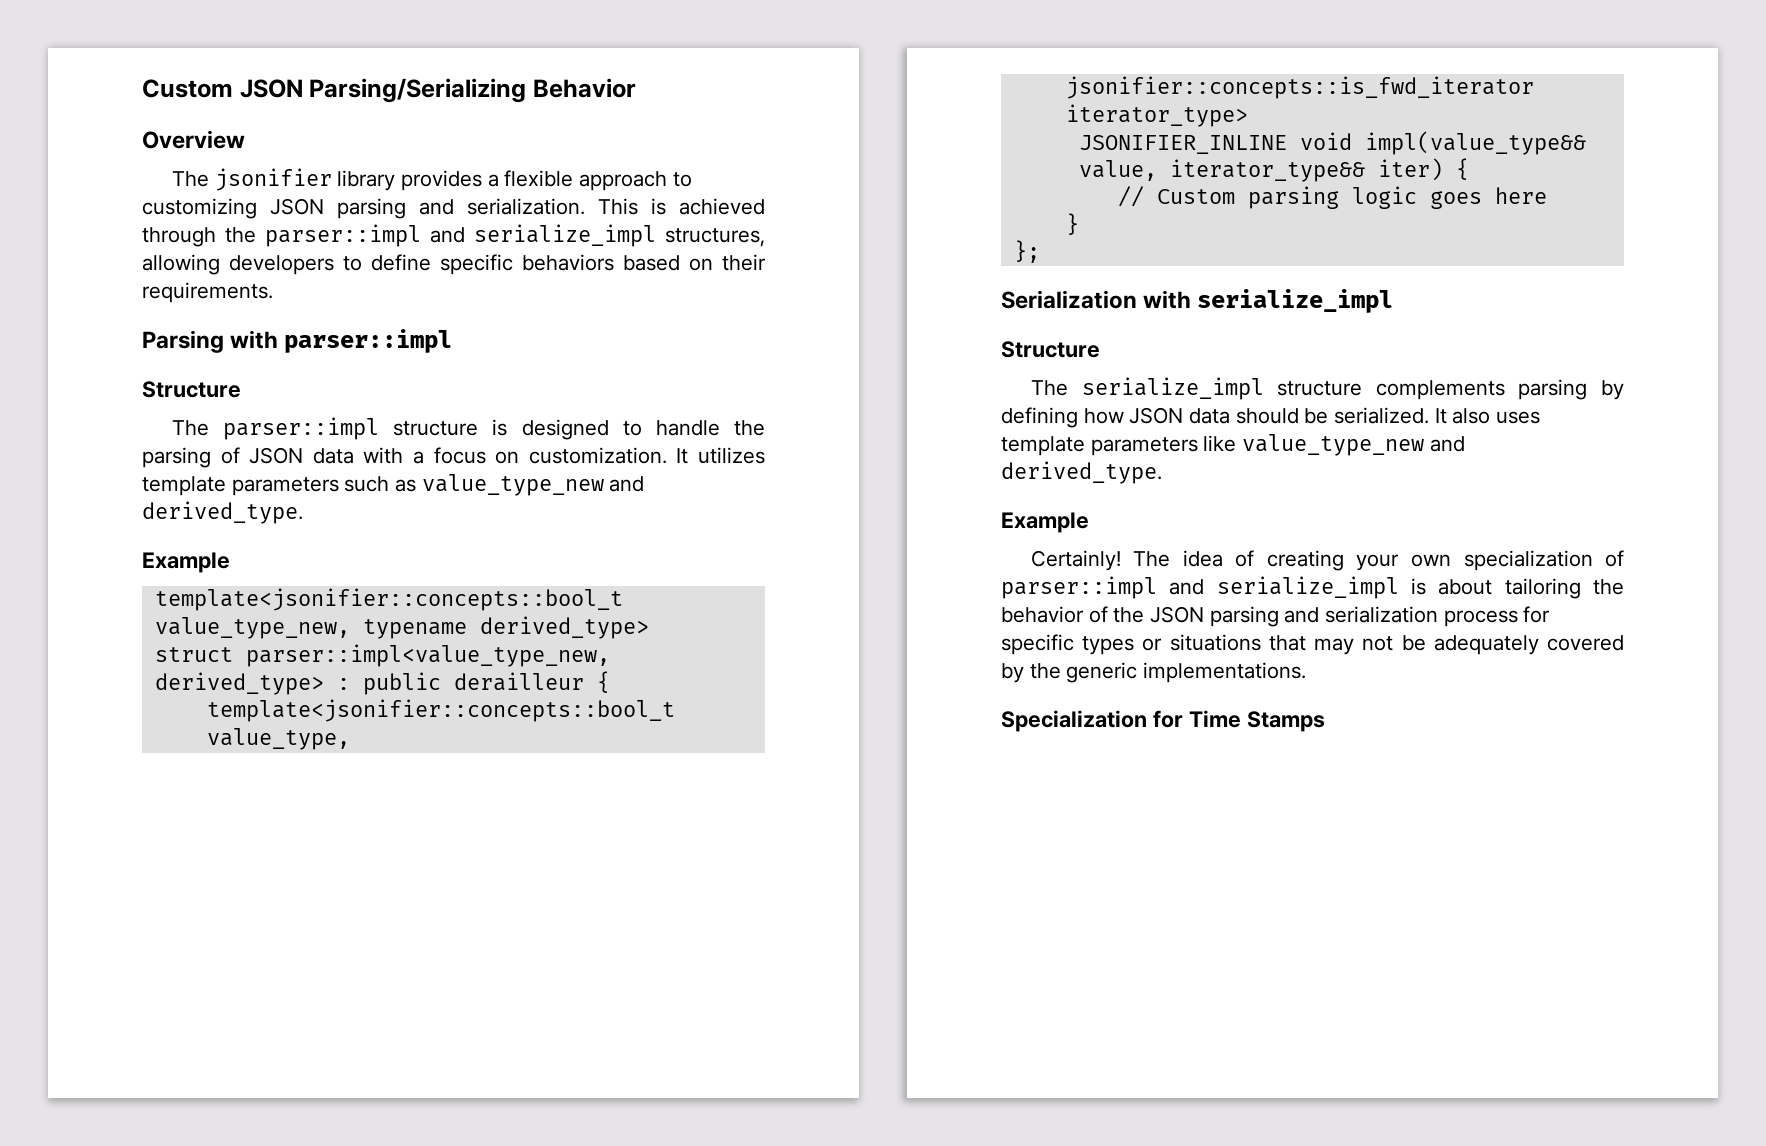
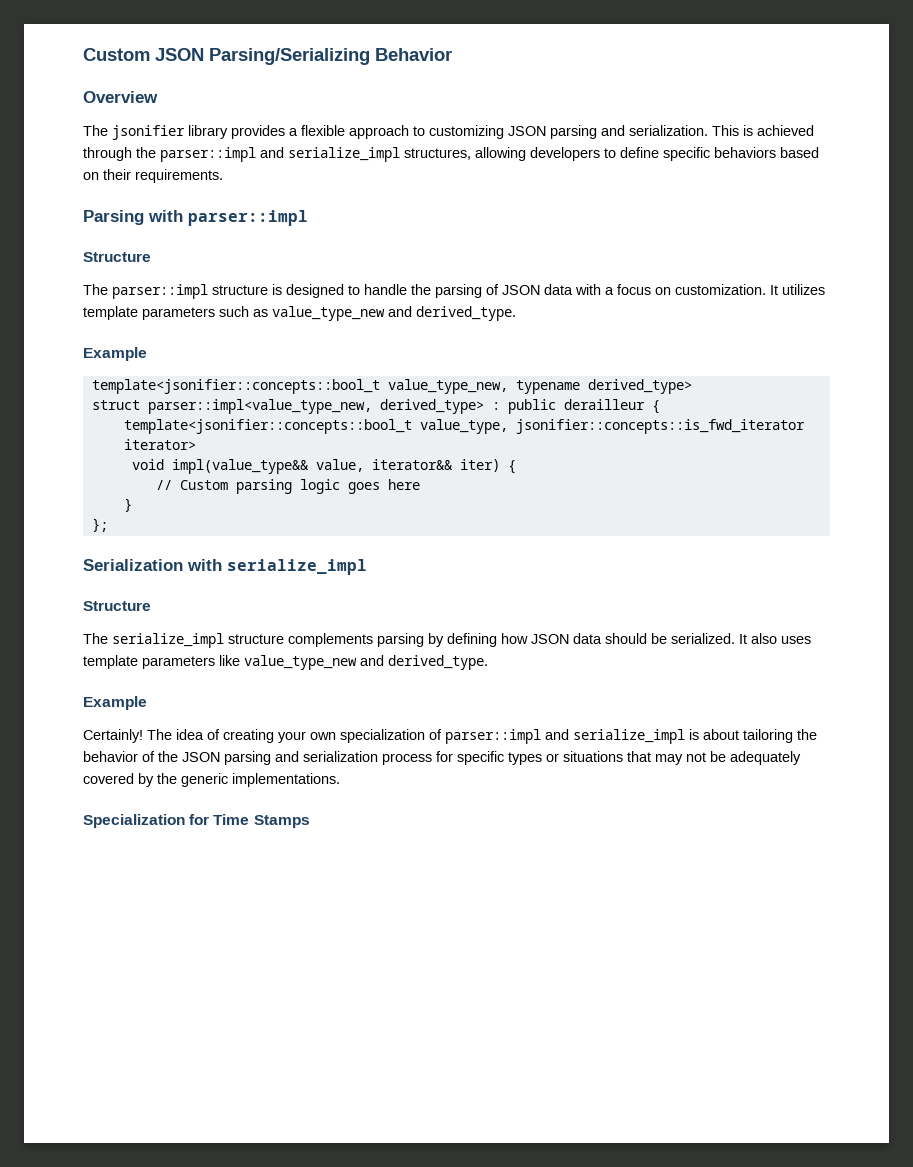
[1065,104,1248,127] [1078,135,1287,154] iterator_type> // JSONIFIER_INLINE -> [123,439,196,450] iterator> //
[1169,159,1365,182] iterator_type&& -> [371,459,453,470] iterator&&

